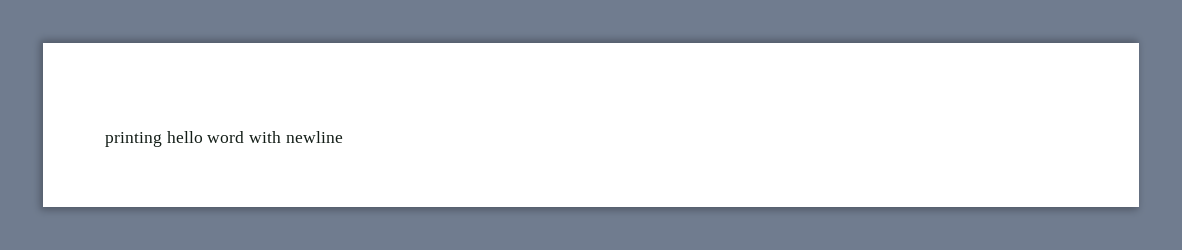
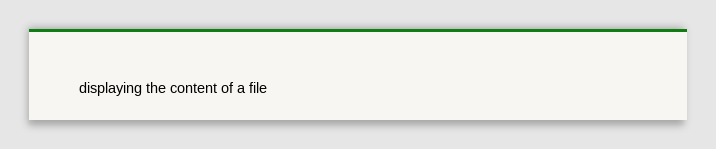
[105,131,343,147] printing hello word with newline -> [79,82,267,96] displaying the content of a file

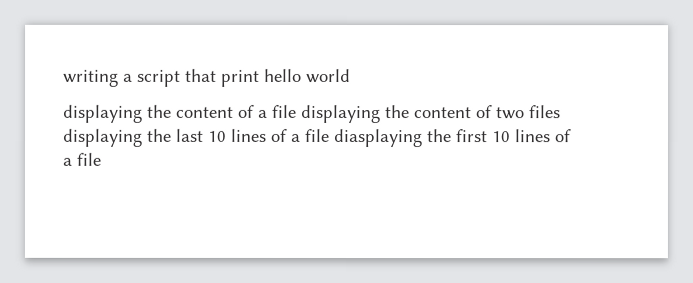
(79, 89) none -> [63,68,351,87] writing a script that print hello world //
(267, 87) none -> [301,104,561,124] [62,128,572,148] [62,152,101,166] displaying the content of two files displaying the last 10 lines of a file diasplaying the first 10 lines of a file

